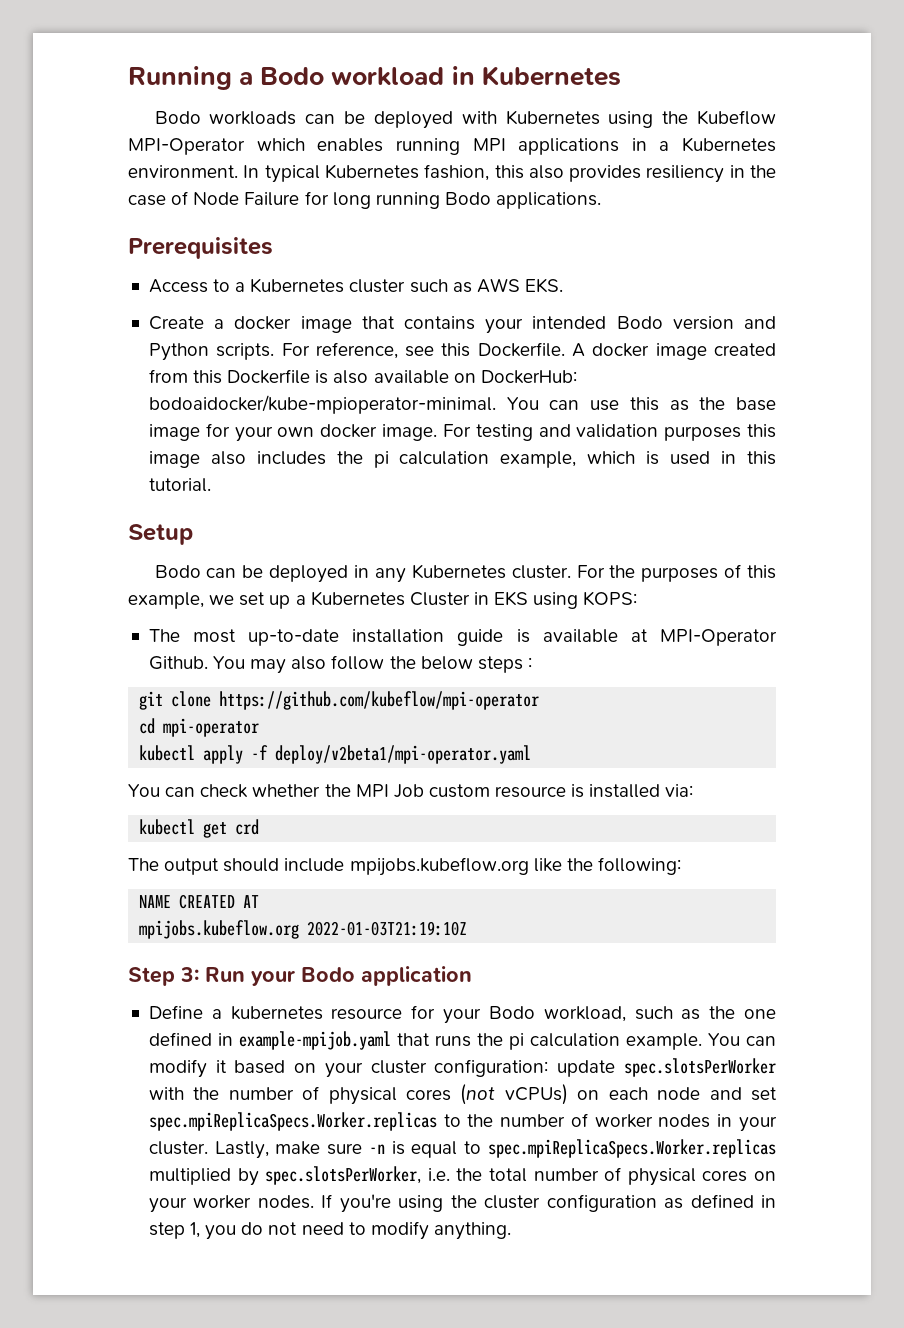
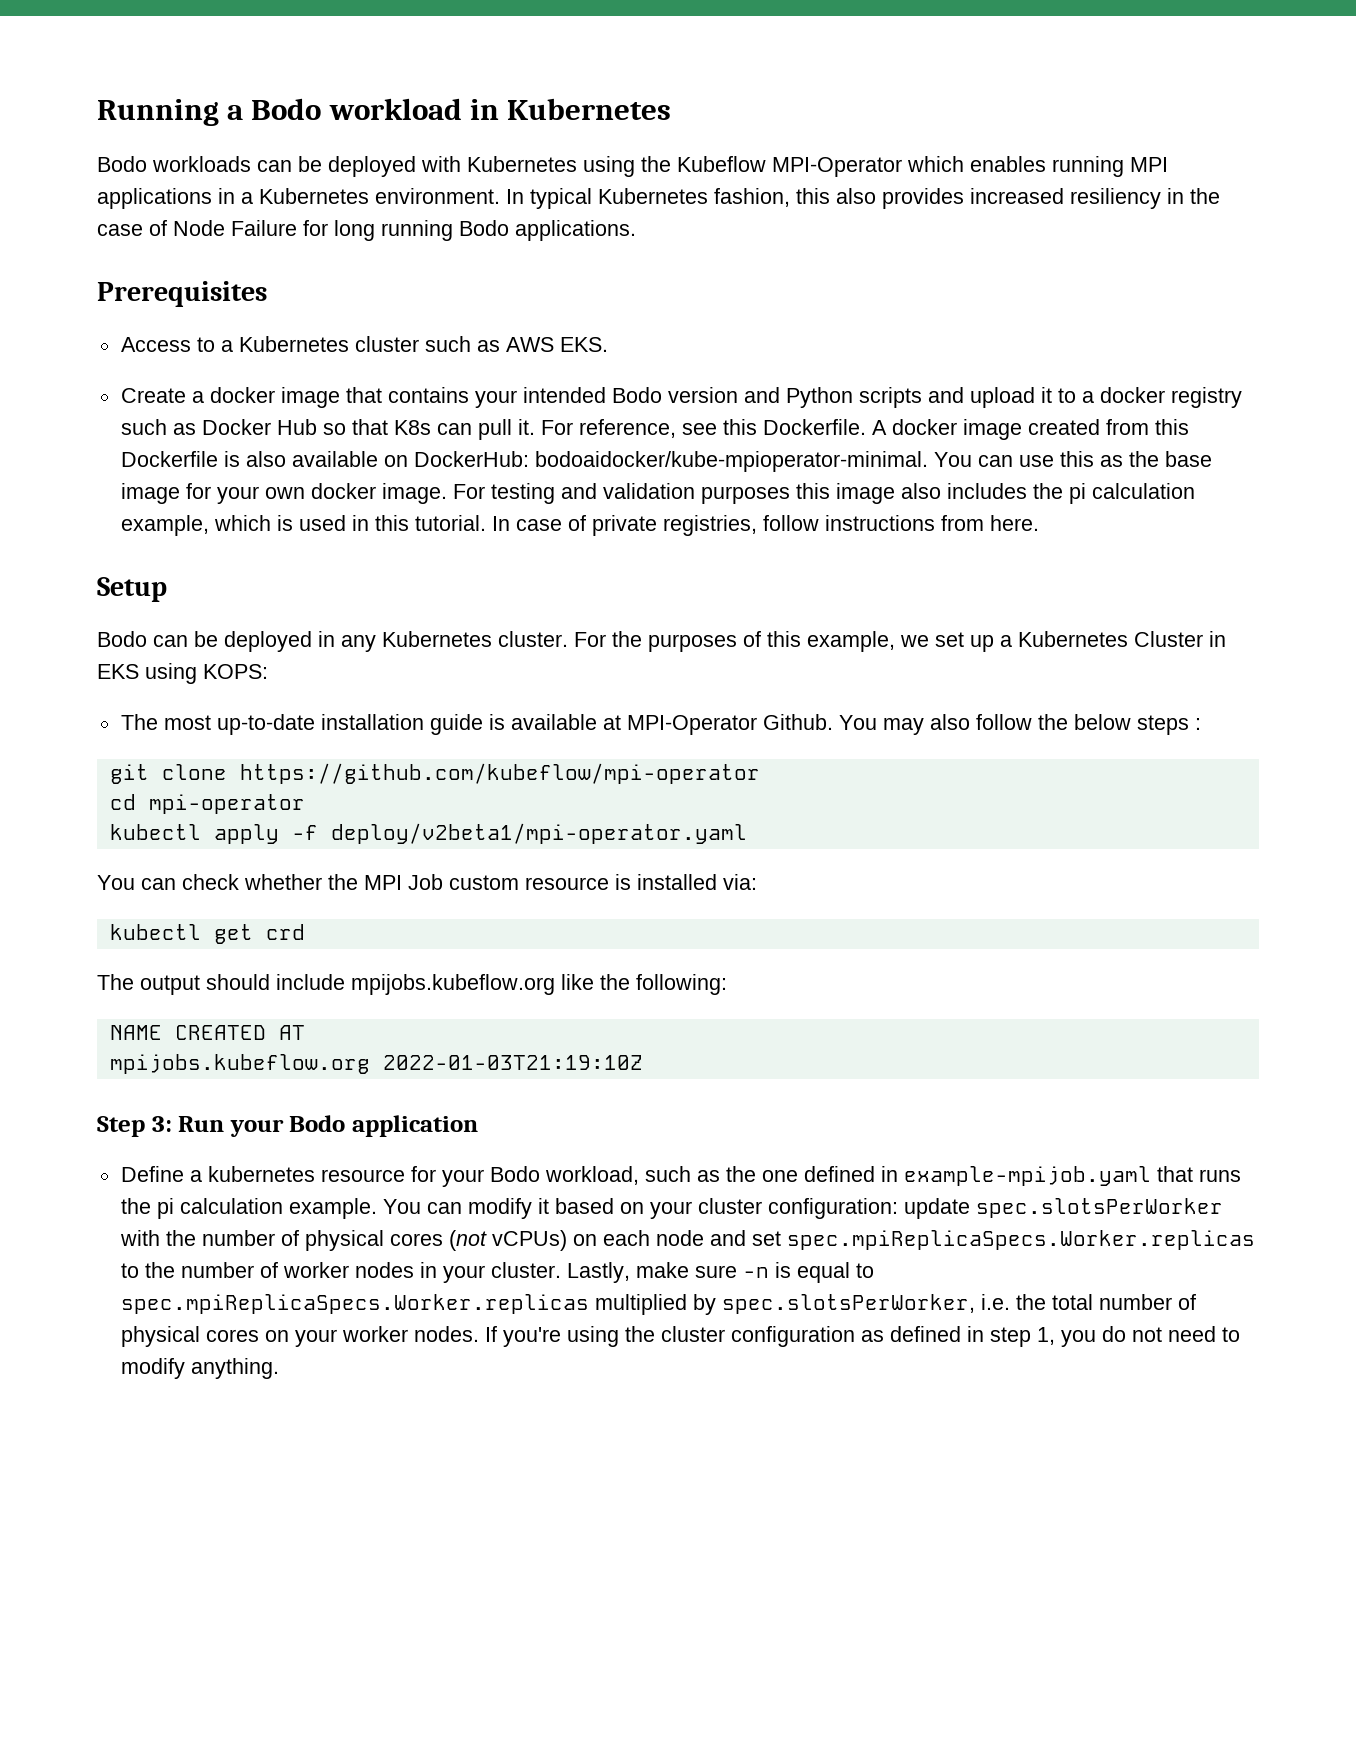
(642, 173) none -> [970,188,1064,204] increased
[216,343,275,360] scripts. -> [858,387,1242,408] [120,419,535,440] scripts and upload it to a docker registry such as Docker Hub so that K8s can pull it.
(211, 485) none -> [491,515,1039,536] In case of private registries, follow instructions from here.

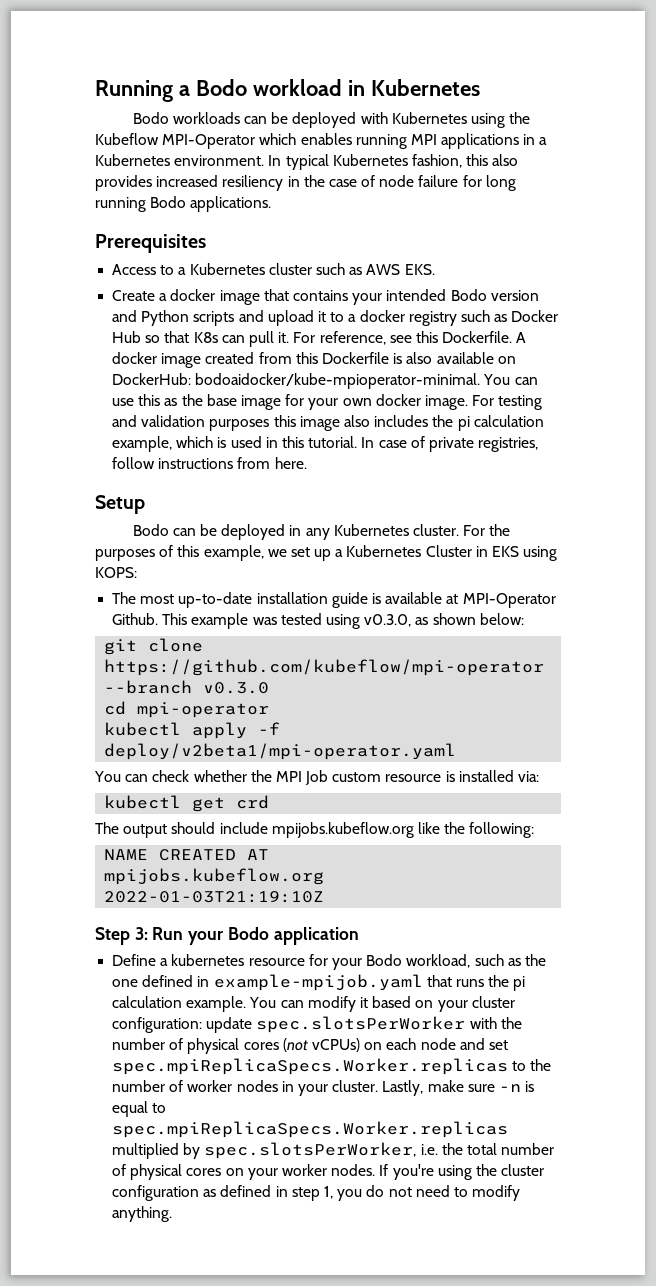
[173,220,297,236] Node Failure -> [379,175,459,187] node failure
[838,714,1201,735] You may also follow the below steps : -> [162,613,524,629] This example was tested using v0.3.0, as shown below:
(760, 773) none -> [104,680,270,694] --branch v0.3.0

